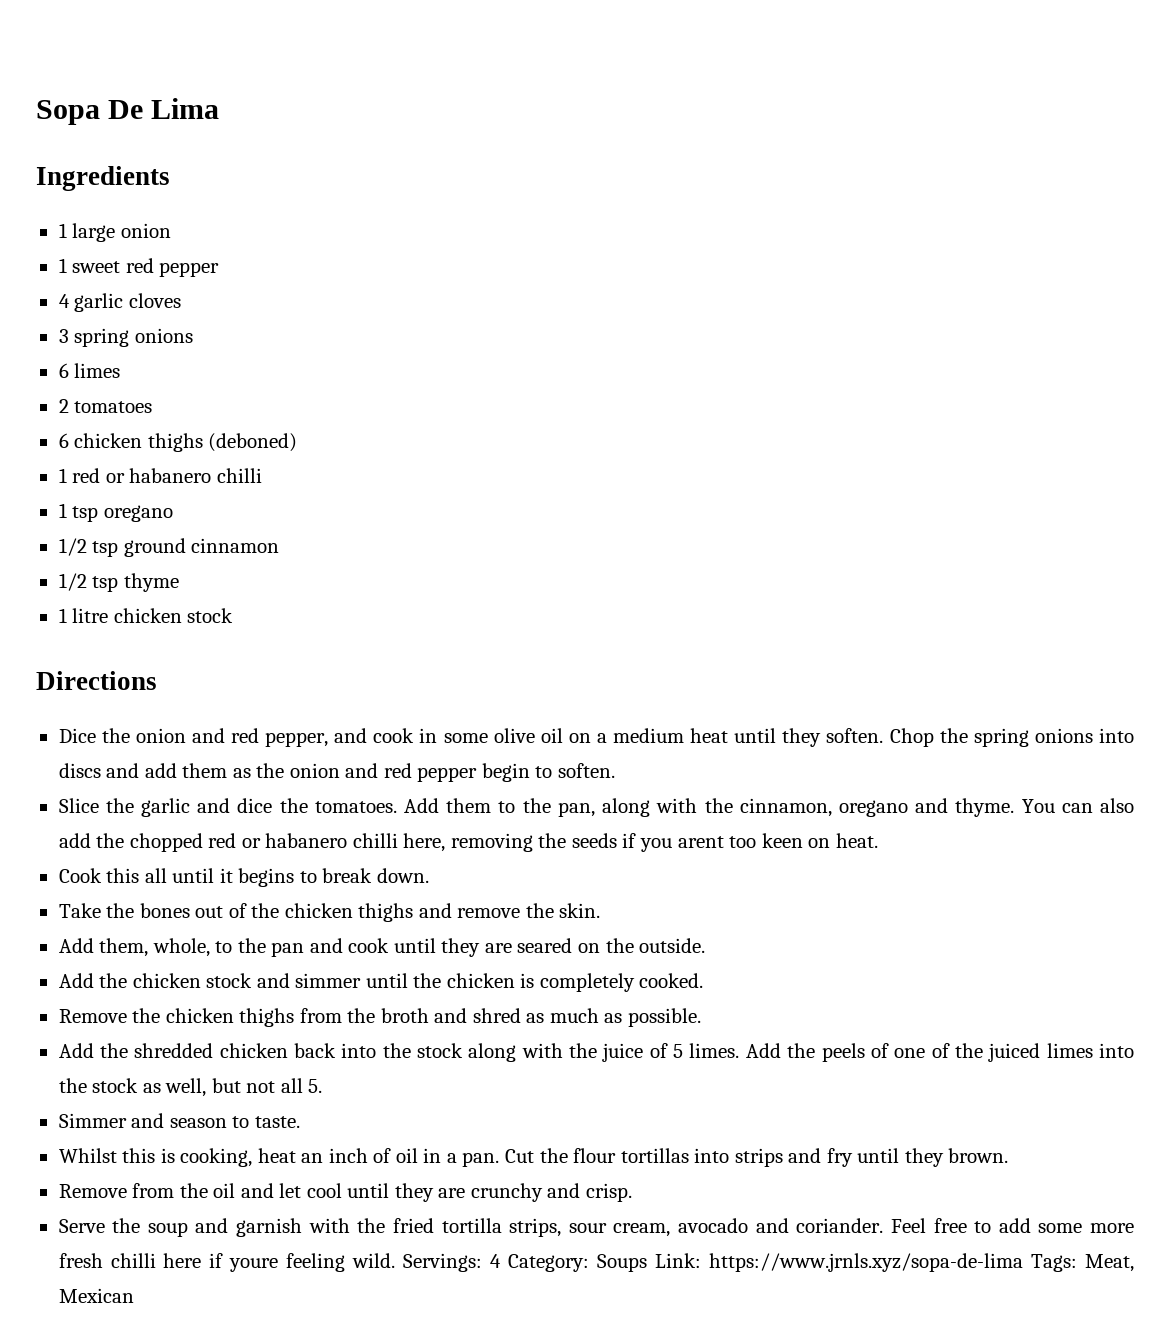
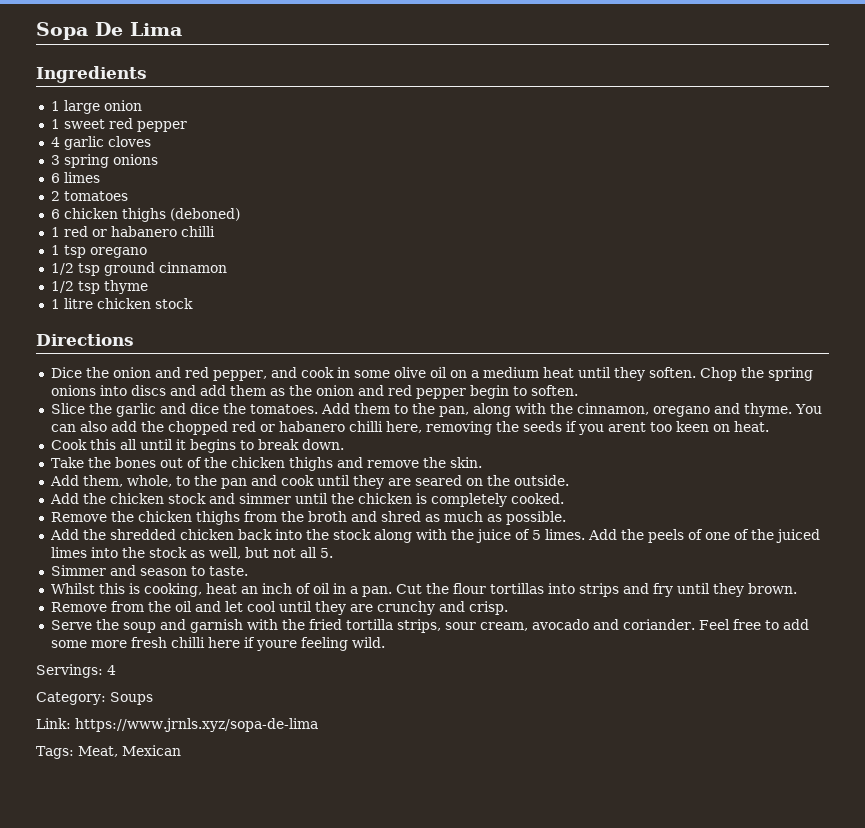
(396, 1260) none -> (385, 642) //
(502, 1261) none -> (116, 670) //
(648, 1263) none -> (153, 698) //
(1024, 1262) none -> (318, 725) //

